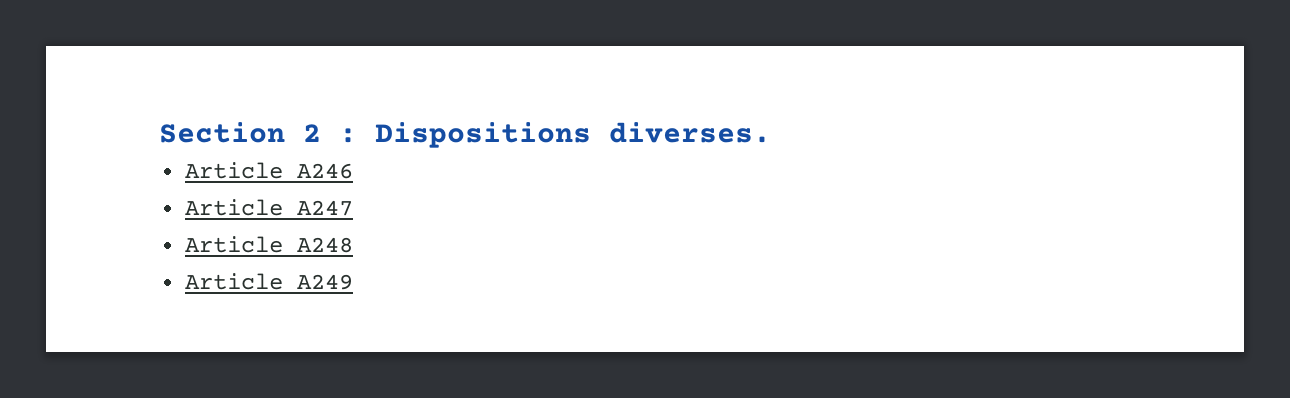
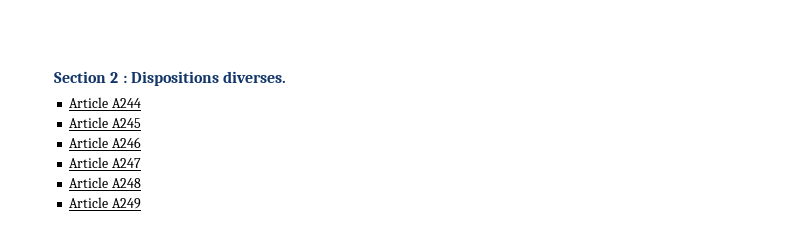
(771, 132) none -> [69,97,142,108] [69,117,142,128] // Article A244 // Article A245

